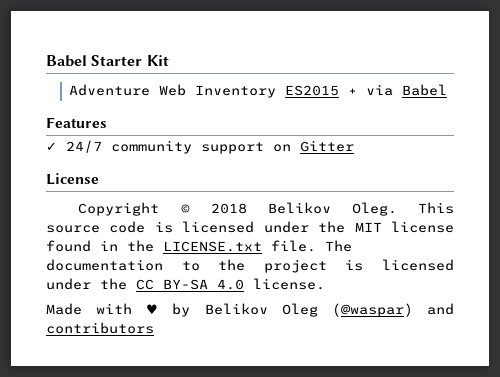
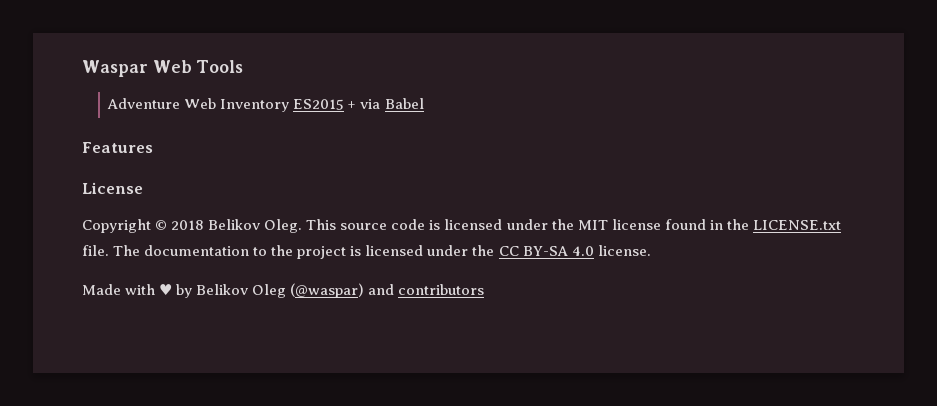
[46,55,169,67] Babel Starter Kit -> [82,60,244,77] Waspar Web Tools
[46,140,354,154] // ✓ 24/7 community support on Gitter -> (153, 147) none

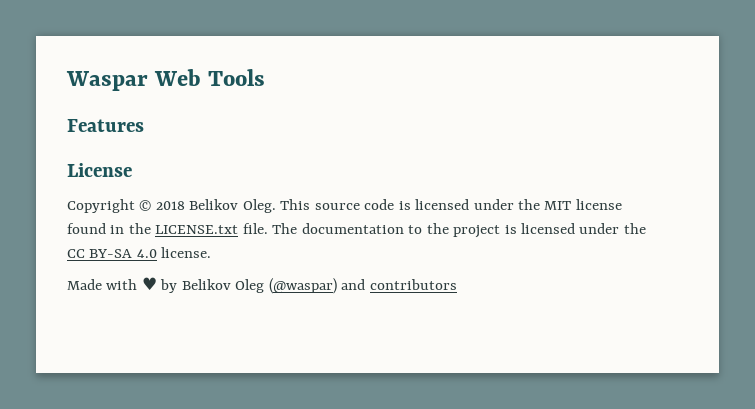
[107,98,424,112] // Adventure Web Inventory ES2015 + via Babel -> (266, 77) none

